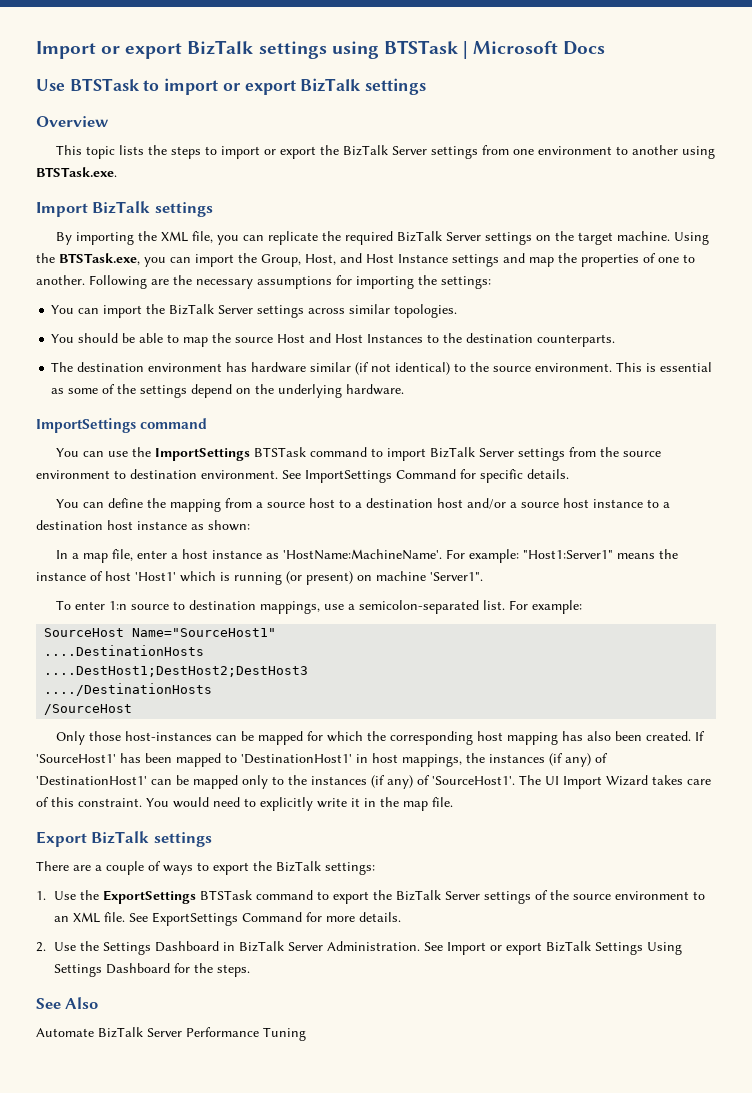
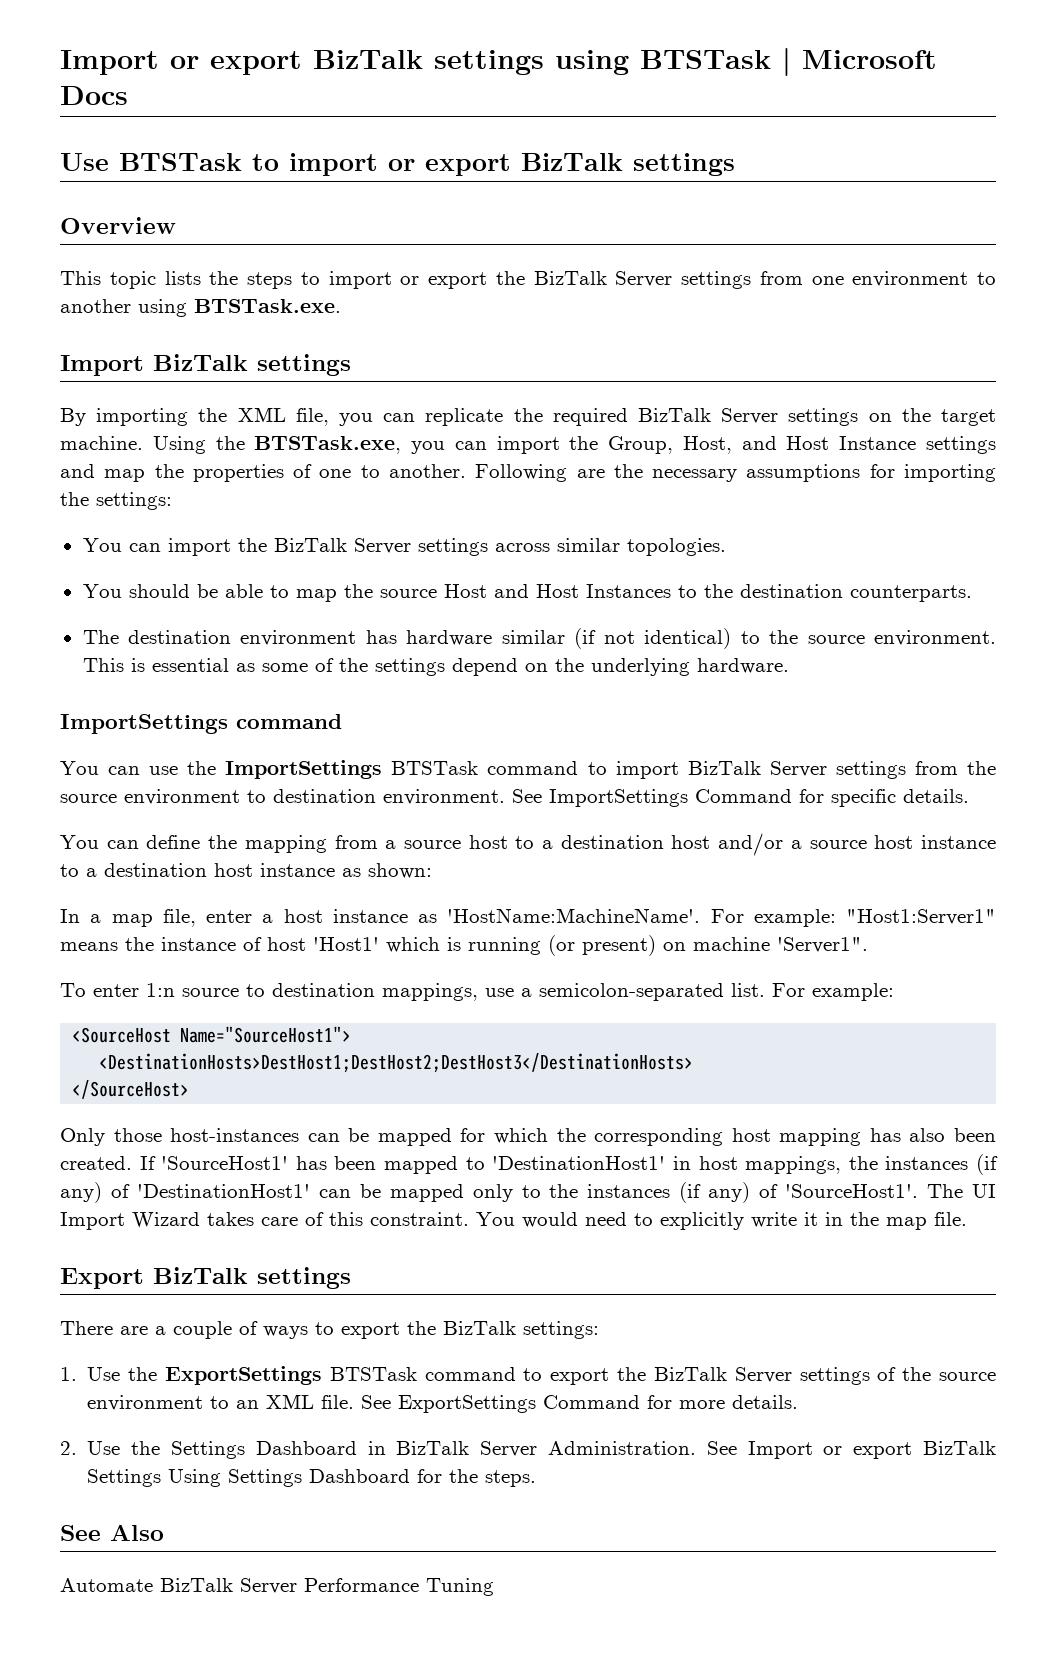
[44,628,277,637] [44,645,205,656] [44,666,309,677] [44,683,213,696] [44,704,133,715] SourceHost Name="SourceHost1" // ....DestinationHosts // ....DestHost1;DestHost2;DestHost3 // ..../DestinationHosts // /SourceHost -> [72,1026,352,1043] [99,1053,694,1073] [72,1080,190,1099] <SourceHost Name="SourceHost1"> // <DestinationHosts>DestHost1;DestHost2;DestHost3</DestinationHosts> // </SourceHost>

